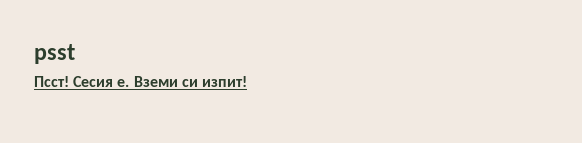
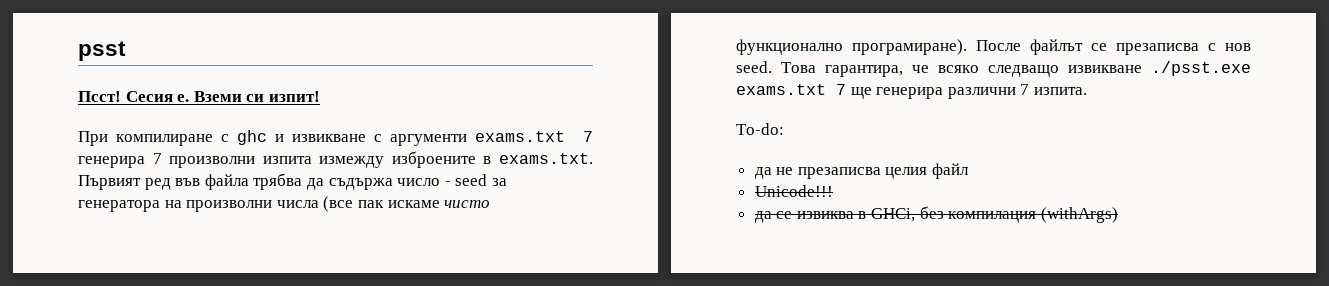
(247, 81) none -> [78,130,593,146] [78,151,593,168] [78,173,507,190] [78,196,491,212] [736,39,1251,55] [736,61,1251,77] [736,84,1087,99] [736,123,784,135] [754,163,970,179] [754,185,833,197] [754,206,1118,223] // При компилиране с ghc и извикване с аргументи exams.txt 7 генерира 7 произволни изпита измежду изброените в exams.txt. Първият ред във файла трябва да съдържа число - seed за генератора на произволни числа (все пак искаме чисто функционално програмиране). После файлът се презаписва с нов seed. Това гарантира, че всяко следващо извикване ./psst.exe exams.txt 7 ще генерира различни 7 изпита. // To-do: // да не презаписва целия файл // Unicode!!! // да се извиква в GHCi, без компилация (withArgs)

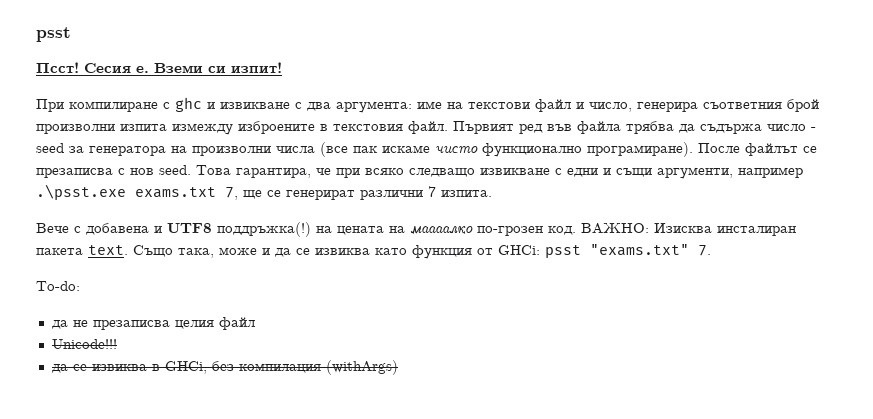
[390,131,593,146] [78,153,162,168] аргументи exams.txt 7 генерира 7 -> [307,99,819,113] два аргумента: име на текстови файл и число, генерира съответния брой
[499,153,593,164] exams.txt. -> [333,121,448,134] текстовия файл.
(929, 69) none -> [336,168,360,178] при
[1151,61,1251,76] [736,84,1087,99] ./psst.exe exams.txt 7 ще генерира различни 7 изпита. -> [555,167,803,179] [36,184,492,200] [36,222,796,237] [36,244,711,259] с едни и същи аргументи, например .\psst.exe exams.txt 7, ще се генерират различни 7 изпита. // Вече с добавенa и UTF8 поддръжка(!) на цената на маааалко по-грозен код. ВАЖНО: Изисква инсталиран пакета text. Също така, може и да се извиква като функция от GHCi: psst "exams.txt" 7.

